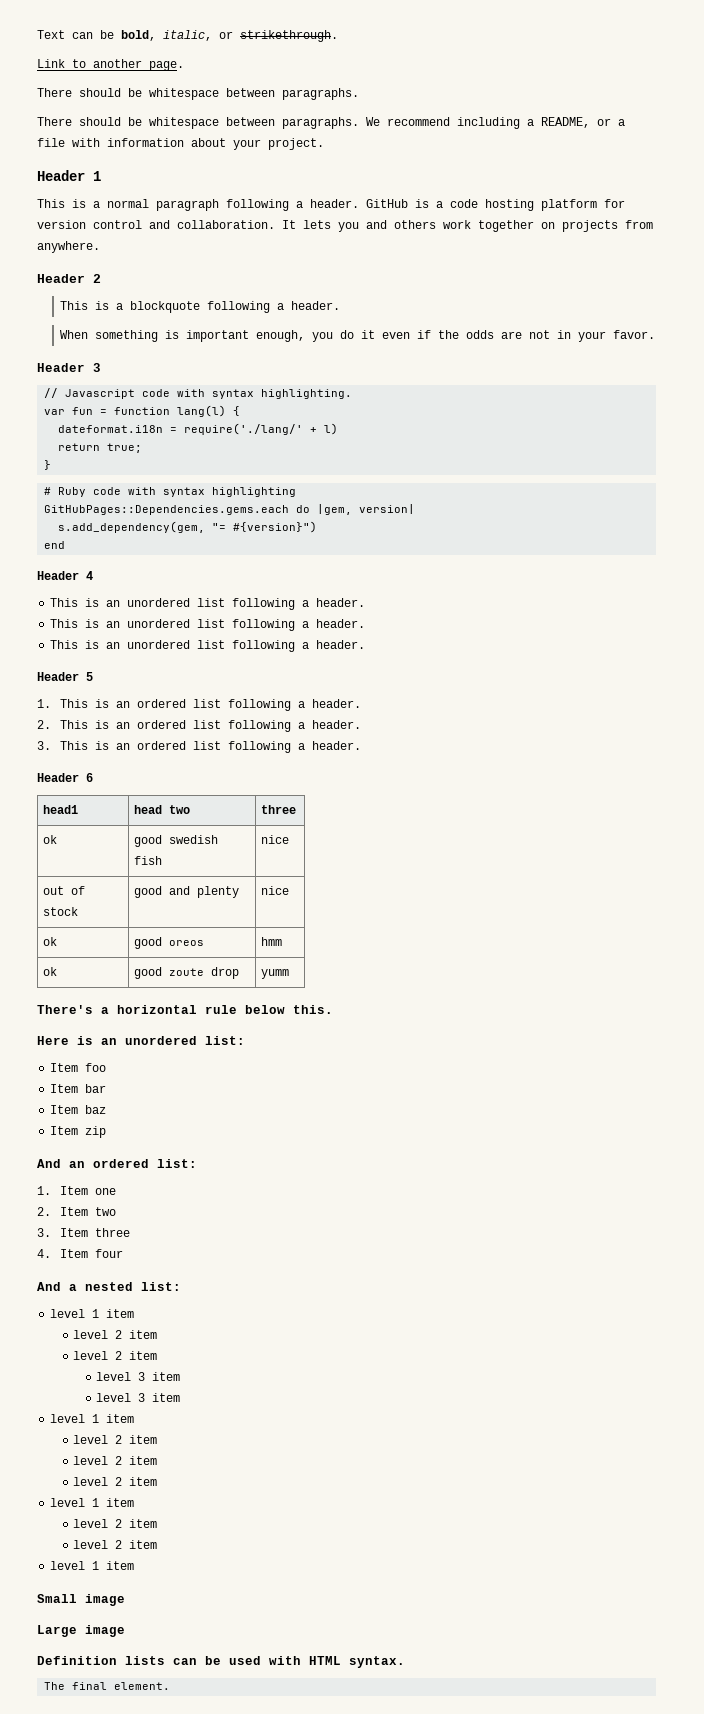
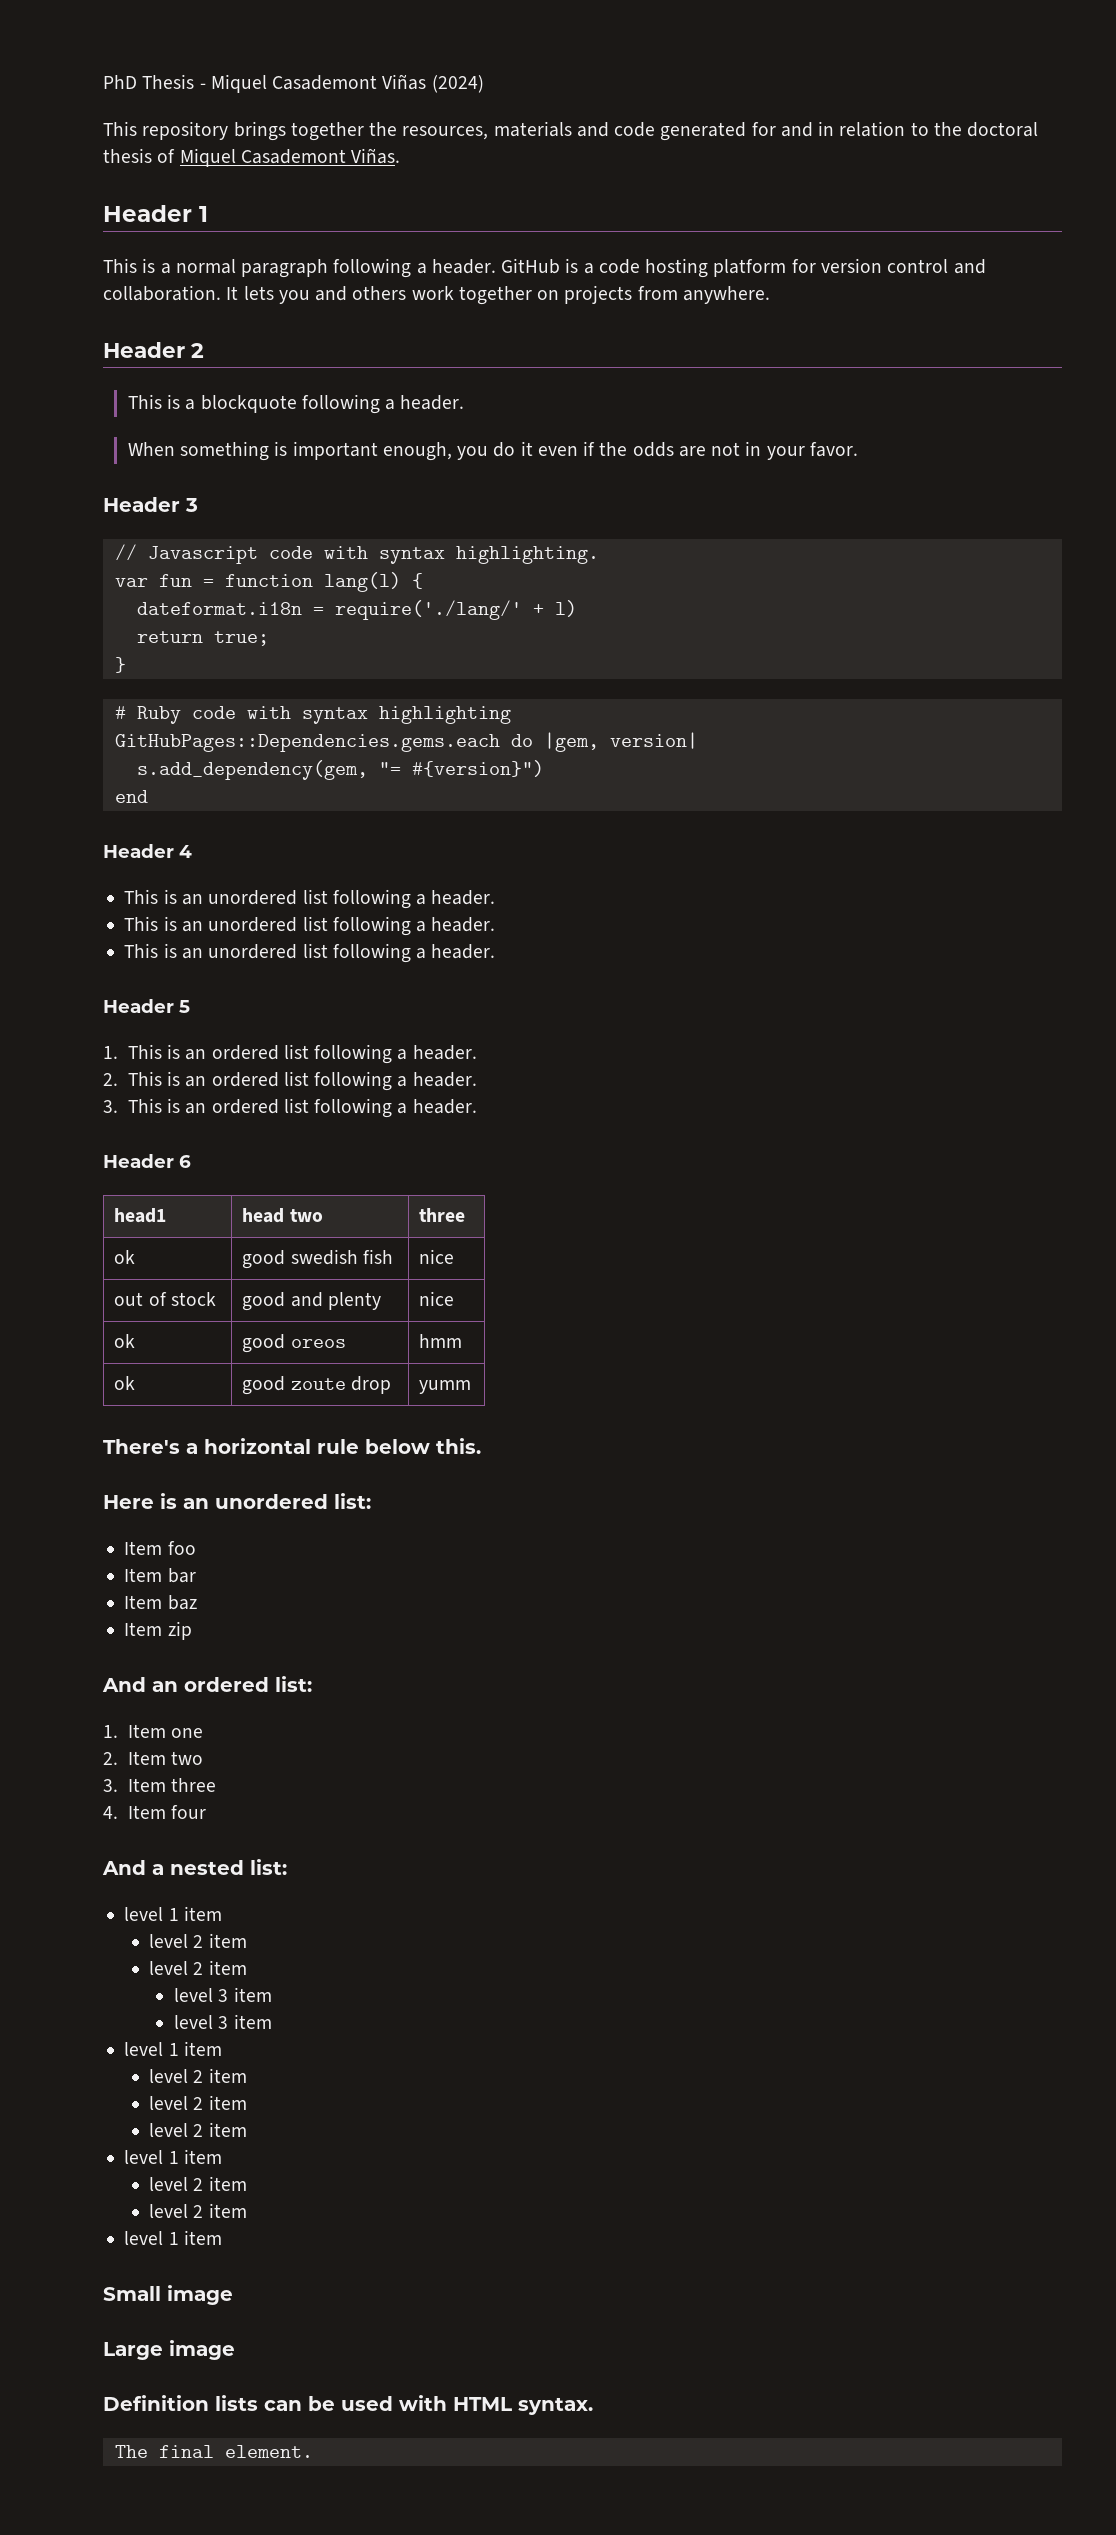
[37,30,338,42] [37,59,184,71] [37,88,359,100] [37,117,625,129] [37,138,324,150] Text can be bold, italic, or strikethrough. // Link to another page. // There should be whitespace between paragraphs. // There should be whitespace between paragraphs. We recommend including a README, or a file with information about your project. -> [103,74,484,93] [103,121,1039,141] [103,148,401,167] PhD Thesis - Miquel Casademont Viñas (2024) // This repository brings together the resources, materials and code generated for and in relation to the doctoral thesis of Miquel Casademont Viñas.

